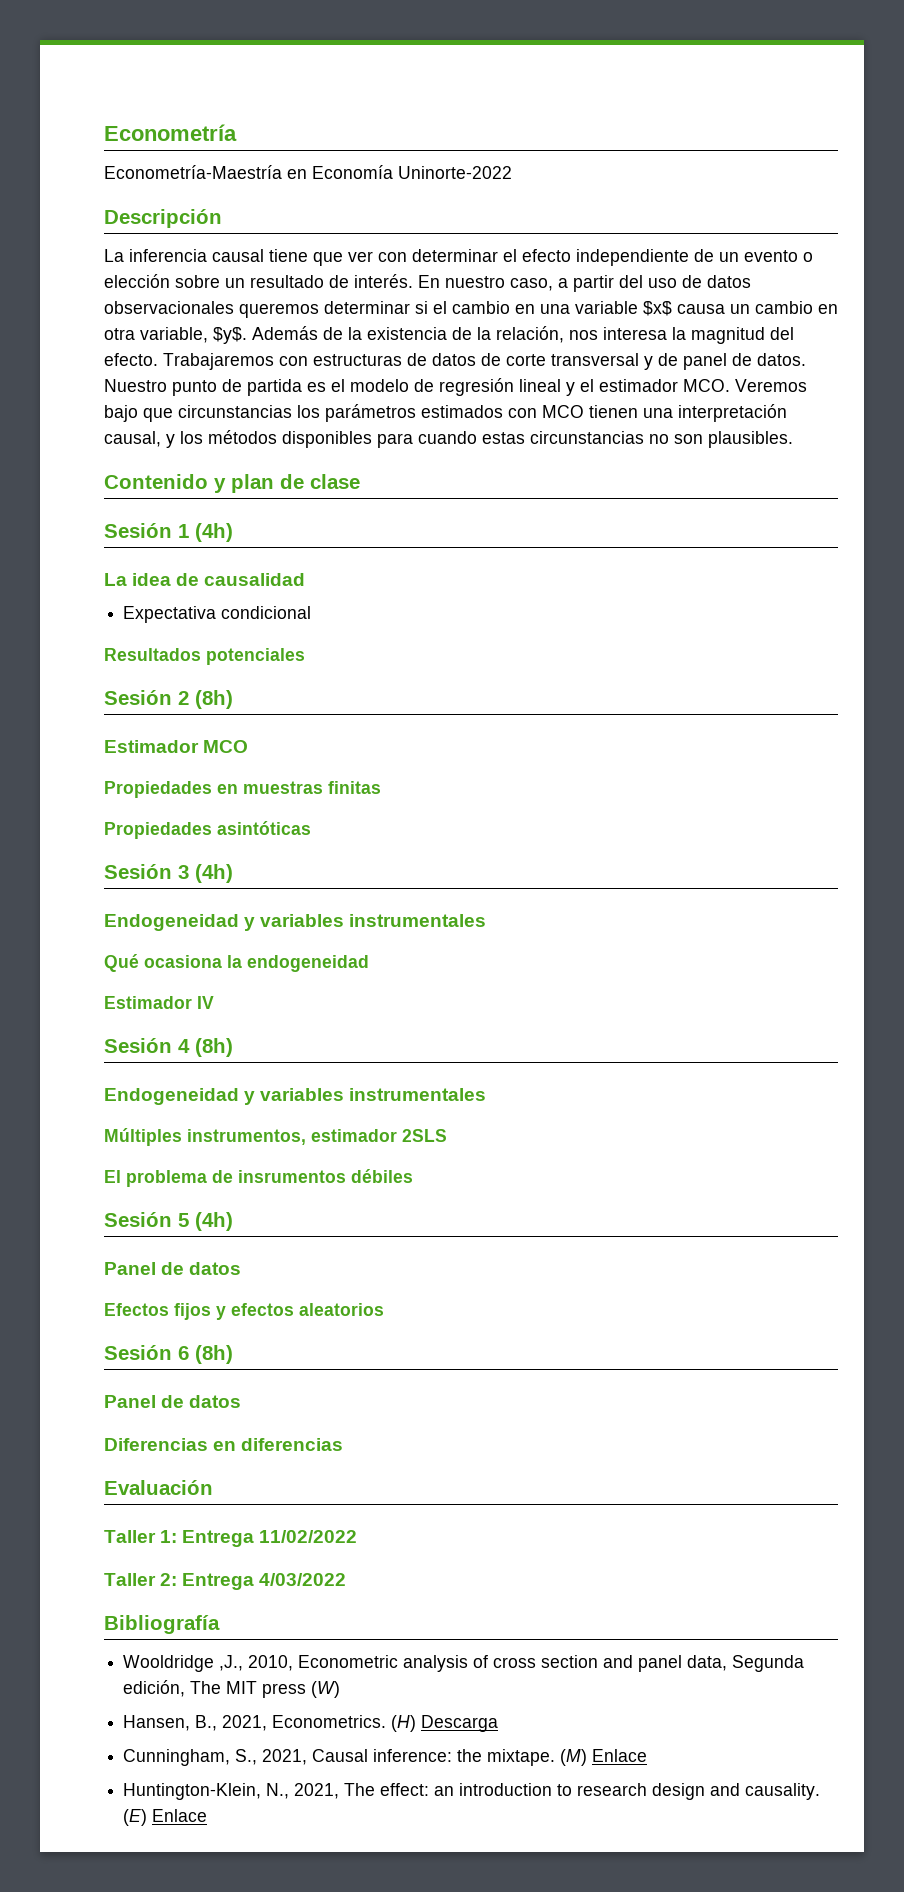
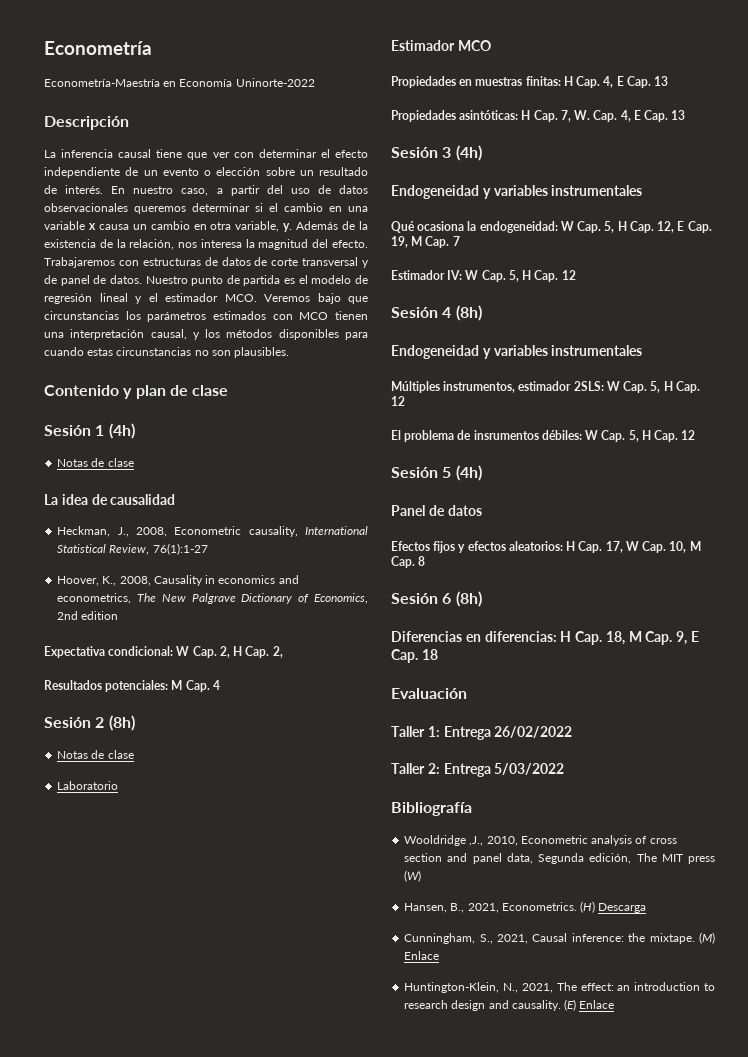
[643,301,672,316] $x$ -> [88,223,96,230] x
[213,327,247,344] $y$. -> [283,223,293,232] y.
(233, 532) none -> [57,458,134,467] // Notas de clase
[123,606,312,623] [104,648,305,665] Expectativa condicional // Resultados potenciales -> [57,526,368,537] [57,543,208,555] [57,575,299,586] [57,593,369,604] [57,611,119,620] [44,646,283,658] [44,680,220,692] Heckman, J., 2008, Econometric causality, International Statistical Review, 76(1):1-27 // Hoover, K., 2008, Causality in economics and econometrics, The New Palgrave Dictionary of Economics, 2nd edition // Expectativa condicional: W Cap. 2, H Cap. 2, // Resultados potenciales: M Cap. 4
(233, 699) none -> [57,750,134,759] [57,781,119,790] // Notas de clase // Laboratorio
[328,781,381,794] [104,821,311,839] finitas // Propiedades asintóticas -> [525,76,669,88] [391,110,686,122] finitas: H Cap. 4, E Cap. 13 // Propiedades asintóticas: H Cap. 7, W. Cap. 4, E Cap. 13
[247,955,369,972] [104,996,214,1009] endogeneidad // Estimador IV -> [479,221,712,233] [391,236,460,248] [391,270,576,282] endogeneidad: W Cap. 5, H Cap. 12, E Cap. 19, M Cap. 7 // Estimador IV: W Cap. 5, H Cap. 12
[402,1129,447,1142] [104,1169,413,1187] 2SLS // El problema de insrumentos débiles -> [573,381,700,393] [391,396,405,406] [391,430,696,442] 2SLS: W Cap. 5, H Cap. 12 // El problema de insrumentos débiles: W Cap. 5, H Cap. 12
[299,1303,384,1316] aleatorios -> [508,541,701,553] [391,556,426,568] aleatorios: H Cap. 17, W Cap. 10, M Cap. 8
[104,1395,242,1408] // Panel de datos -> (482, 599) none
[241,1438,344,1451] diferencias -> [484,631,700,645] [391,649,438,663] diferencias: H Cap. 18, M Cap. 9, E Cap. 18
[259,1530,358,1543] 11/02/2022 -> [494,726,573,738] 26/02/2022
[259,1573,347,1586] 4/03/2022 -> [494,763,565,775] 5/03/2022

